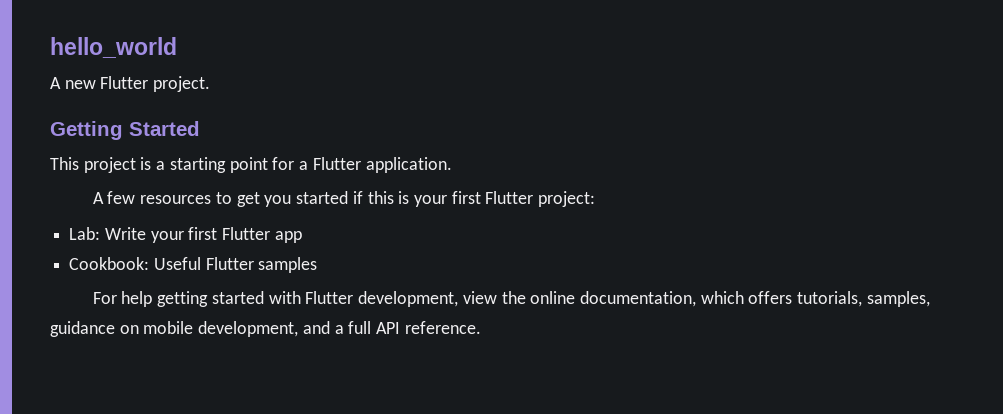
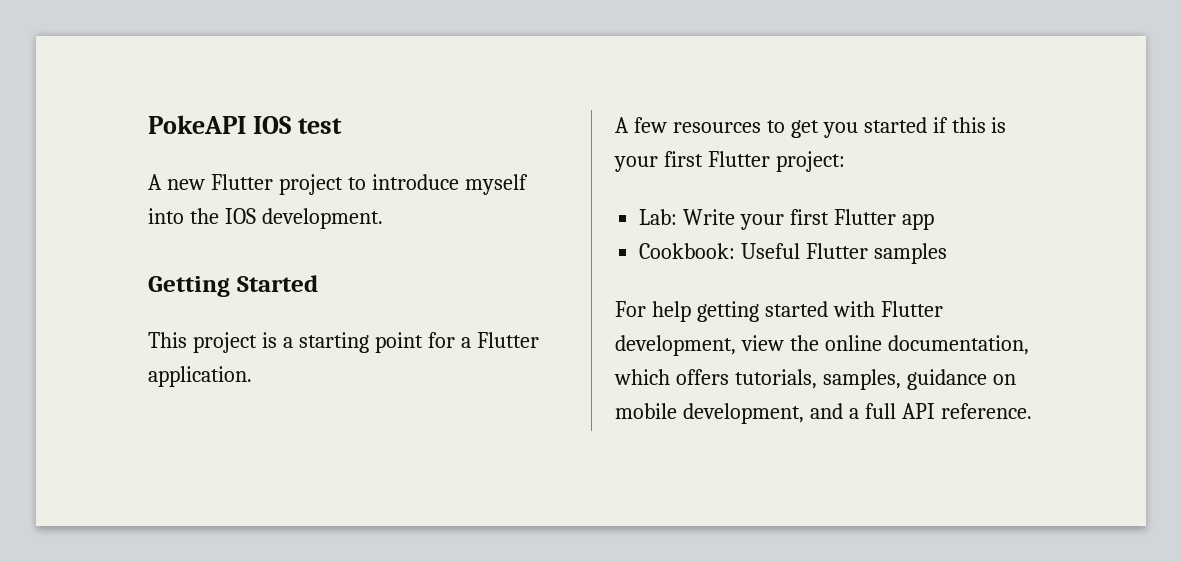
[50,37,177,58] hello_world -> [148,115,342,134] PokeAPI IOS test
[153,76,211,92] project. -> [278,174,528,195] [148,208,383,229] project to introduce myself into the IOS development.

